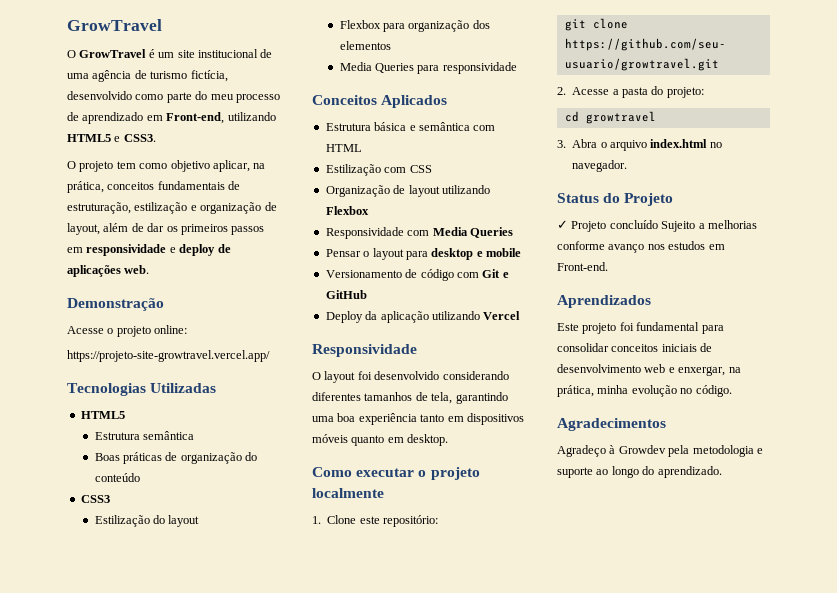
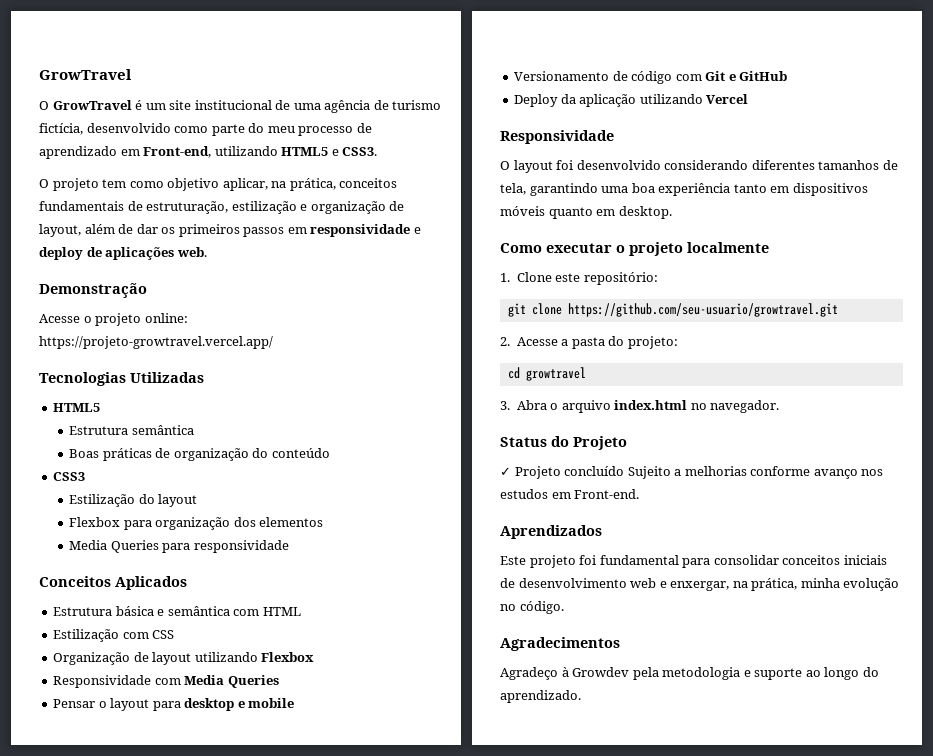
[67,350,270,362] https://projeto-site-growtravel.vercel.app/ -> [39,336,273,349] https://projeto-growtravel.vercel.app/

